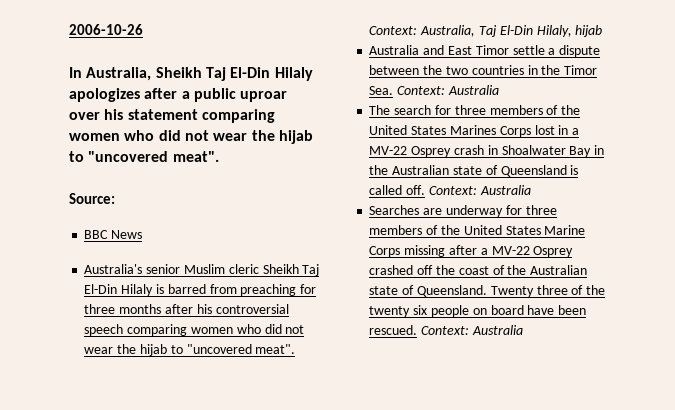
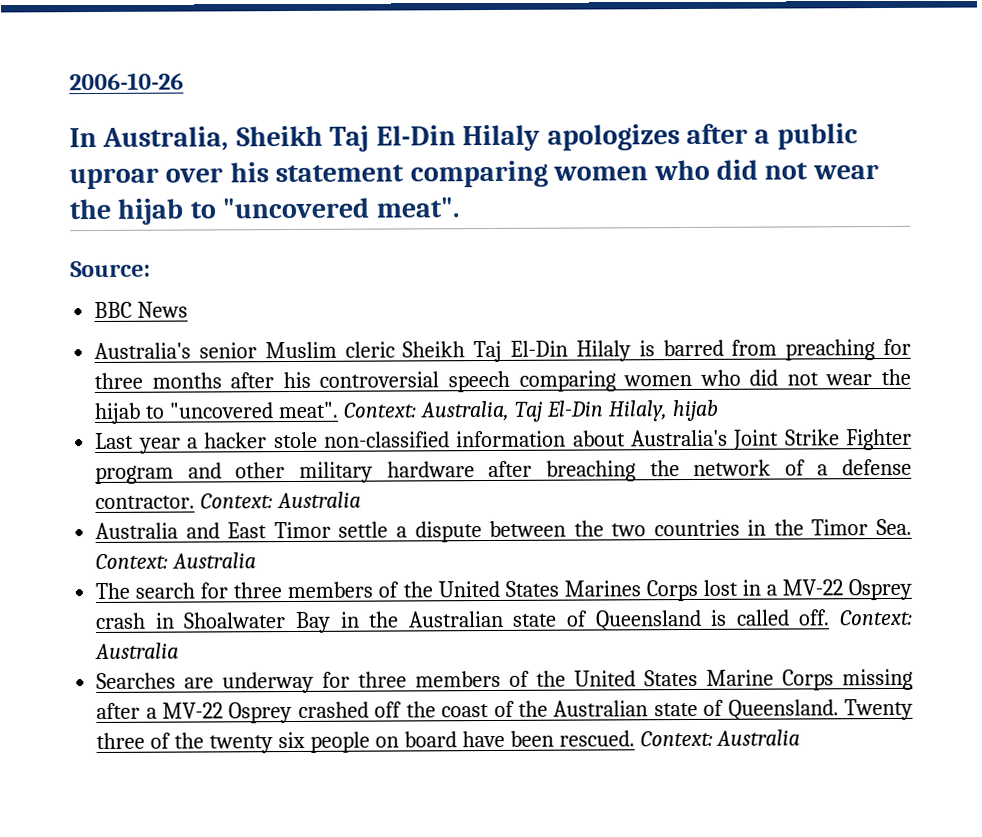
(603, 31) none -> [95,428,912,454] [95,458,913,485] [95,491,362,510] // Last year a hacker stole non-classified information about Australia's Joint Strike Fighter program and other military hardware after breaching the network of a defense contractor. Context: Australia

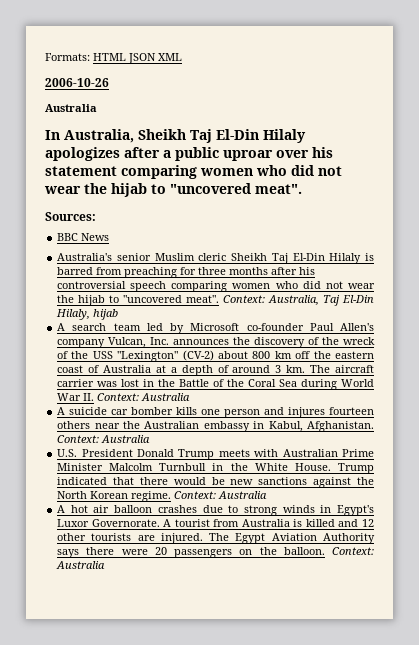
(69, 81) none -> [45,53,182,64] Formats: HTML JSON XML //
(184, 81) none -> [45,104,97,112] // Australia
[70,260,151,278] Source: -> [45,212,96,221] Sources:
[95,428,912,454] [95,458,913,485] [95,491,362,510] [95,518,912,543] [95,552,257,570] [95,578,912,602] [95,609,914,633] [95,642,180,660] [96,668,914,694] [96,698,913,724] [96,730,635,754] Last year a hacker stole non-classified information about Australia's Joint Strike Fighter program and other military hardware after breaching the network of a defense contractor. Context: Australia // Australia and East Timor settle a dispute between the two countries in the Timor Sea. Context: Australia // The search for three members of the United States Marines Corps lost in a MV-22 Osprey crash in Shoalwater Bay in the Australian state of Queensland is called off. Context: Australia // Searches are underway for three members of the United States Marine Corps missing after a MV-22 Osprey crashed off the coast of the Australian state of Queensland. Twenty three of the twenty six people on board have been rescued. -> [57,323,374,334] [57,337,376,348] [57,350,374,362] [57,365,374,376] [57,379,375,390] [57,393,191,401] [57,407,374,418] [57,421,374,432] [57,435,151,443] [57,449,374,460] [57,463,374,474] [57,477,375,488] [57,491,268,502] [57,505,374,516] [57,519,374,527] [57,533,375,544] [57,547,325,558] A search team led by Microsoft co-founder Paul Allen's company Vulcan, Inc. announces the discovery of the wreck of the USS "Lexington" (CV-2) about 800 km off the eastern coast of Australia at a depth of around 3 km. The aircraft carrier was lost in the Battle of the Coral Sea during World War II. Context: Australia // A suicide car bomber kills one person and injures fourteen others near the Australian embassy in Kabul, Afghanistan. Context: Australia // U.S. President Donald Trump meets with Australian Prime Minister Malcolm Turnbull in the White House. Trump indicated that there would be new sanctions against the North Korean regime. Context: Australia // A hot air balloon crashes due to strong winds in Egypt's Luxor Governorate. A tourist from Australia is killed and 12 other tourists are injured. The Egypt Aviation Authority says there were 20 passengers on the balloon.

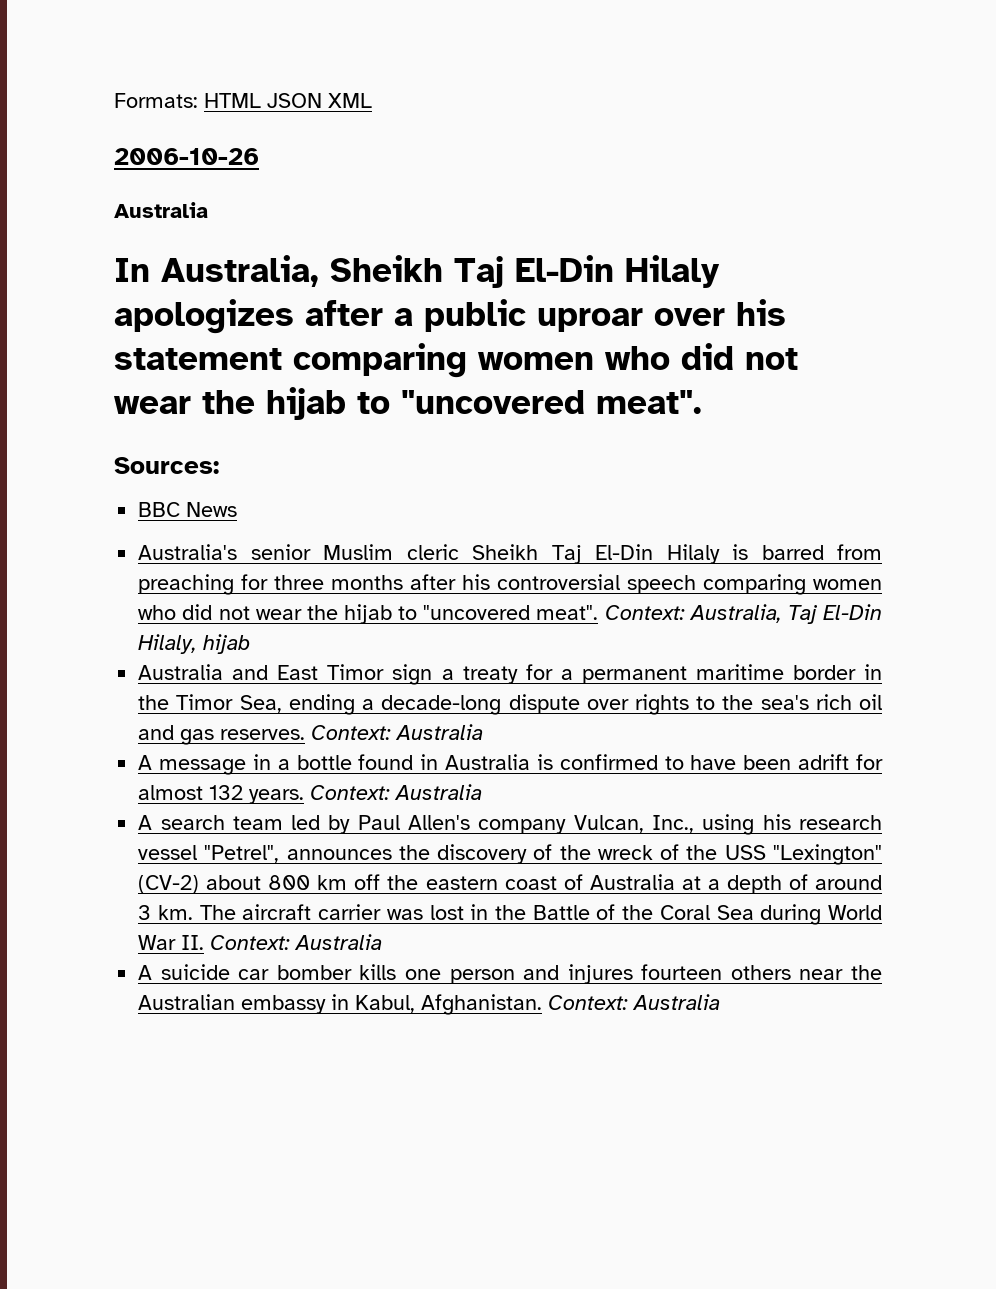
(119, 314) none -> [138,664,882,685] [138,694,883,715] [138,724,484,745] [138,754,883,775] [138,784,483,804] // Australia and East Timor sign a treaty for a permanent maritime border in the Timor Sea, ending a decade-long dispute over rights to the sea's rich oil and gas reserves. Context: Australia // A message in a bottle found in Australia is confirmed to have been adrift for almost 132 years. Context: Australia
[190,323,304,331] Microsoft co-founder -> (351, 824) none
[150,337,170,345] Inc. -> [652,814,882,835] [138,845,280,863] Inc., using his research vessel "Petrel",
[57,449,374,460] [57,463,374,474] [57,477,375,488] [57,491,268,502] [57,505,374,516] [57,519,374,527] [57,533,375,544] [57,547,375,558] [56,561,106,569] // U.S. President Donald Trump meets with Australian Prime Minister Malcolm Turnbull in the White House. Trump indicated that there would be new sanctions against the North Korean regime. Context: Australia // A hot air balloon crashes due to strong winds in Egypt's Luxor Governorate. A tourist from Australia is killed and 12 other tourists are injured. The Egypt Aviation Authority says there were 20 passengers on the balloon. Context: Australia -> (721, 1002) none

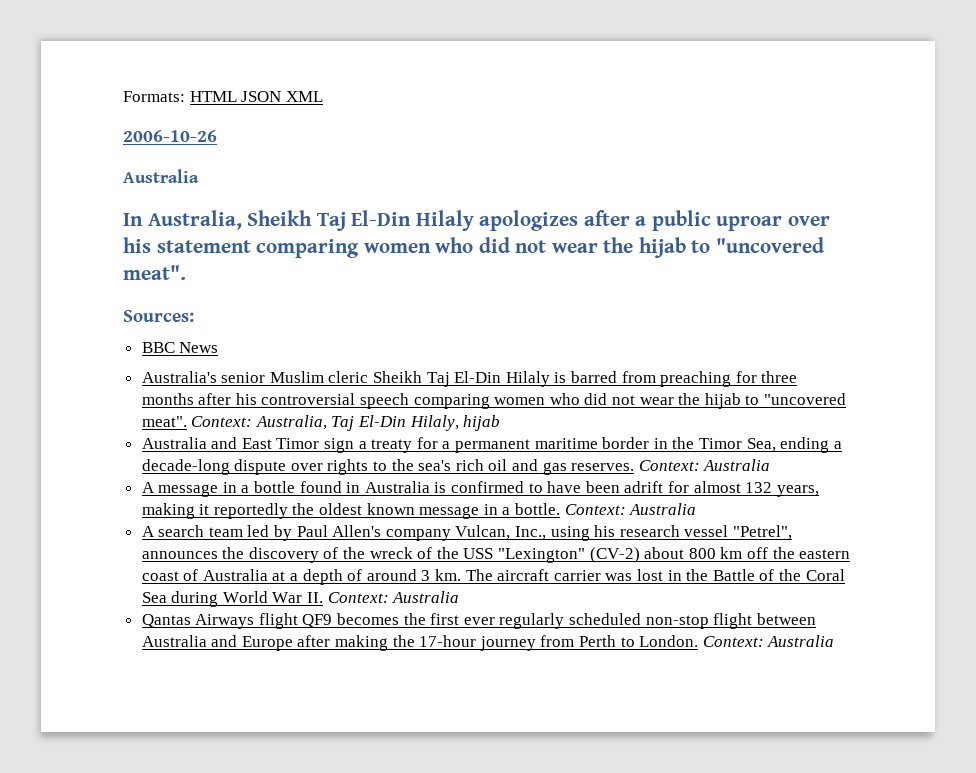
[249,789,305,804] years. -> [776,485,819,497] [141,503,561,519] years, making it reportedly the oldest known message in a bottle.
[138,964,882,984] [138,994,543,1015] A suicide car bomber kills one person and injures fourteen others near the Australian embassy in Kabul, Afghanistan. -> [141,613,816,629] [141,635,699,651] Qantas Airways flight QF9 becomes the first ever regularly scheduled non-stop flight between Australia and Europe after making the 17-hour journey from Perth to London.

